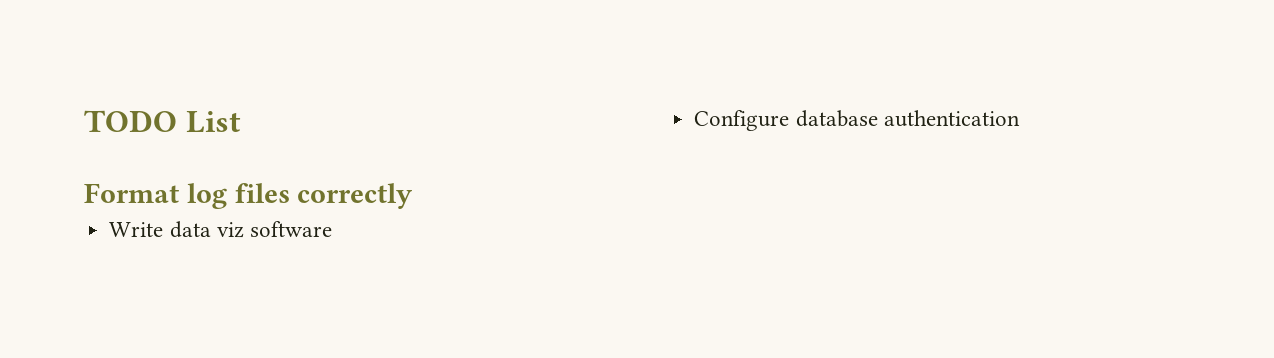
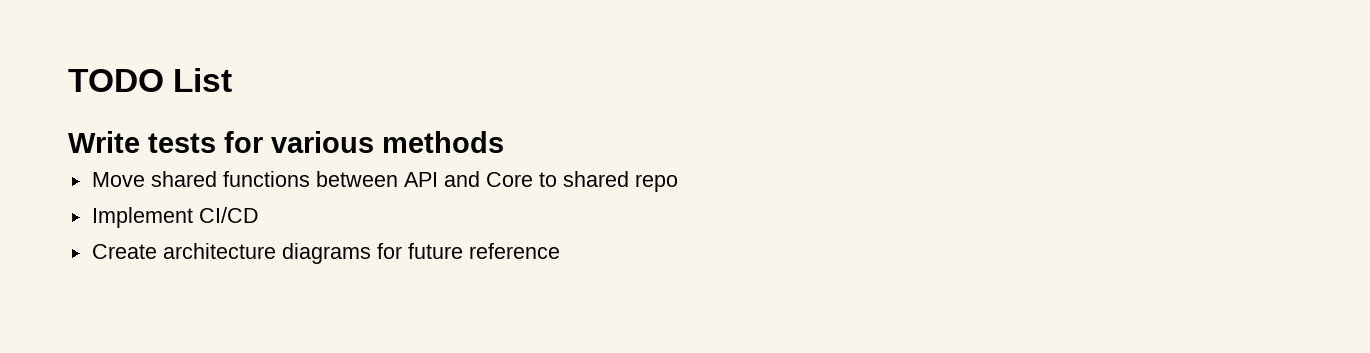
[84,183,414,209] [109,221,332,238] [694,110,1020,131] Format log files correctly // Write data viz software // Configure database authentication -> [68,131,504,153] [91,171,678,192] [91,207,259,228] [91,243,560,264] Write tests for various methods // Move shared functions between API and Core to shared repo // Implement CI/CD // Create architecture diagrams for future reference

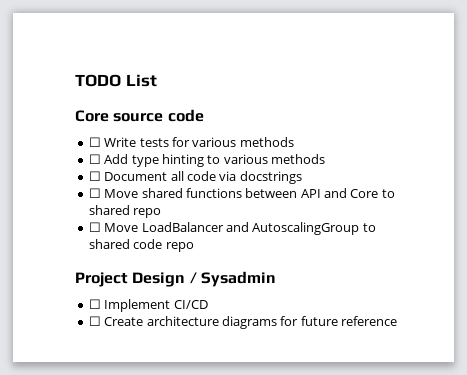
(233, 80) none -> [75,109,204,122] [88,137,101,147] Core source code // ☐
(504, 142) none -> [88,154,325,167] [88,171,302,184] [88,188,101,198] ☐ Add type hinting to various methods // ☐ Document all code via docstrings // ☐
(678, 183) none -> [88,222,376,235] [88,239,194,252] [75,271,276,287] [88,299,101,309] ☐ Move LoadBalancer and AutoscalingGroup to shared code repo // Project Design / Sysadmin // ☐
(259, 215) none -> [88,316,101,326] ☐

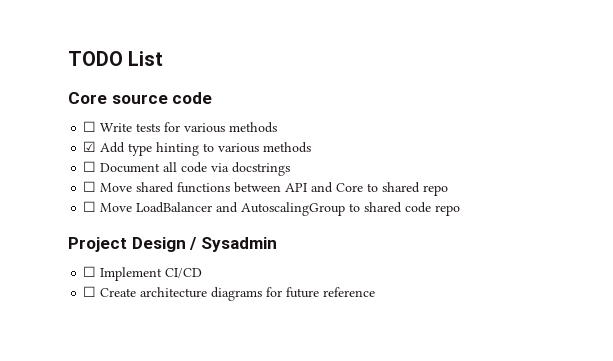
[88,154,101,164] ☐ -> [83,141,97,152] ☑

